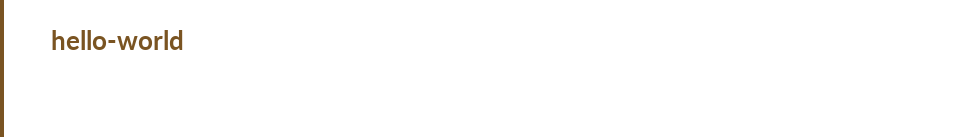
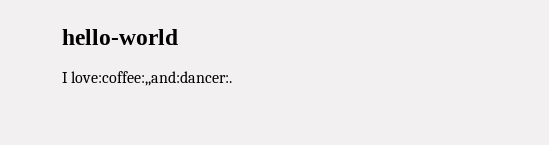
(184, 40) none -> [62,71,233,86] // I love:coffee:,,and:dancer:.

